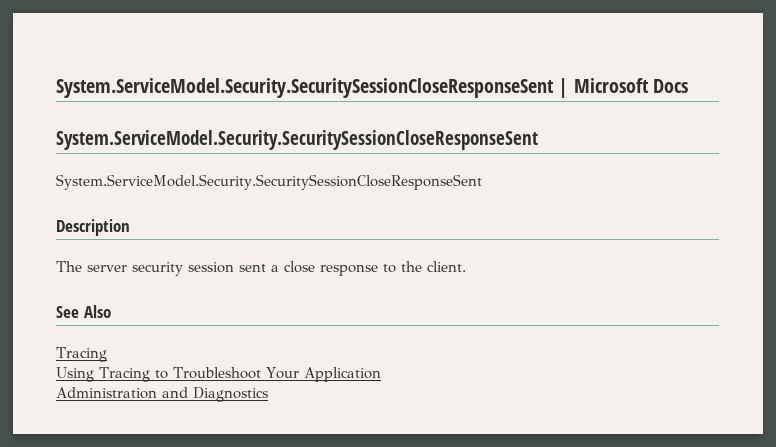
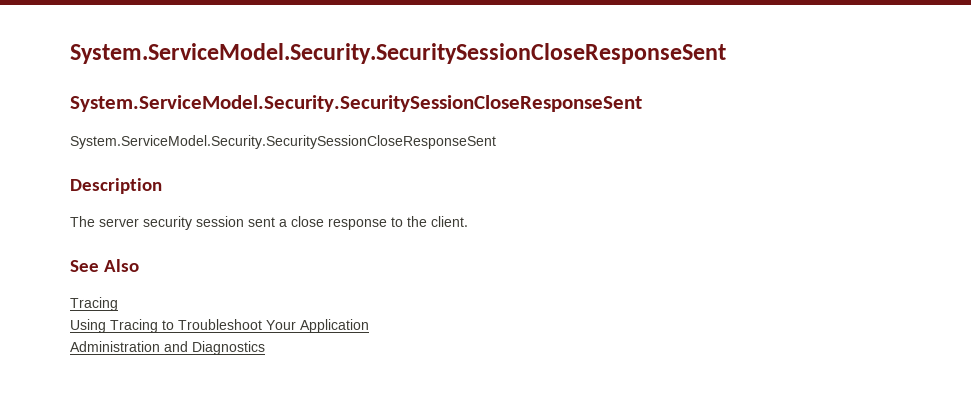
[56,78,689,98] System.ServiceModel.Security.SecuritySessionCloseResponseSent | Microsoft Docs -> [70,43,726,64] System.ServiceModel.Security.SecuritySessionCloseResponseSent

